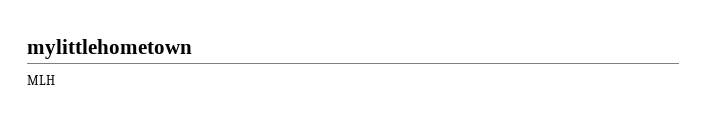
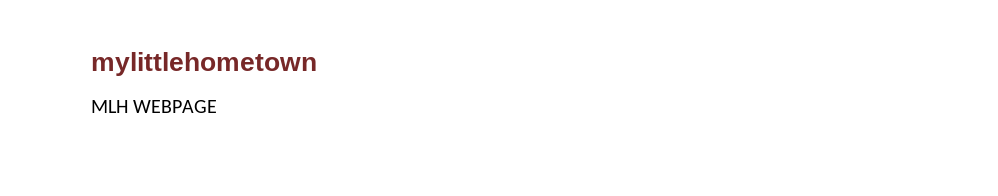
(55, 80) none -> [133,100,218,113] WEBPAGE

